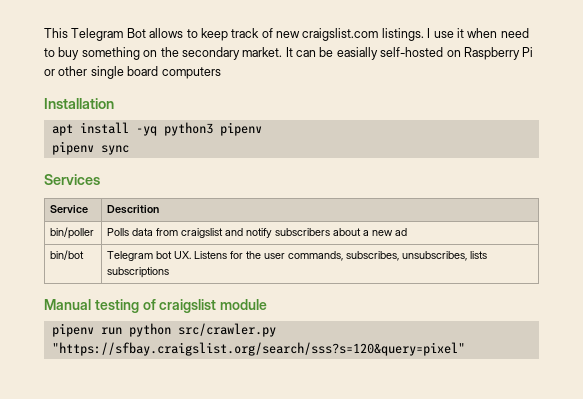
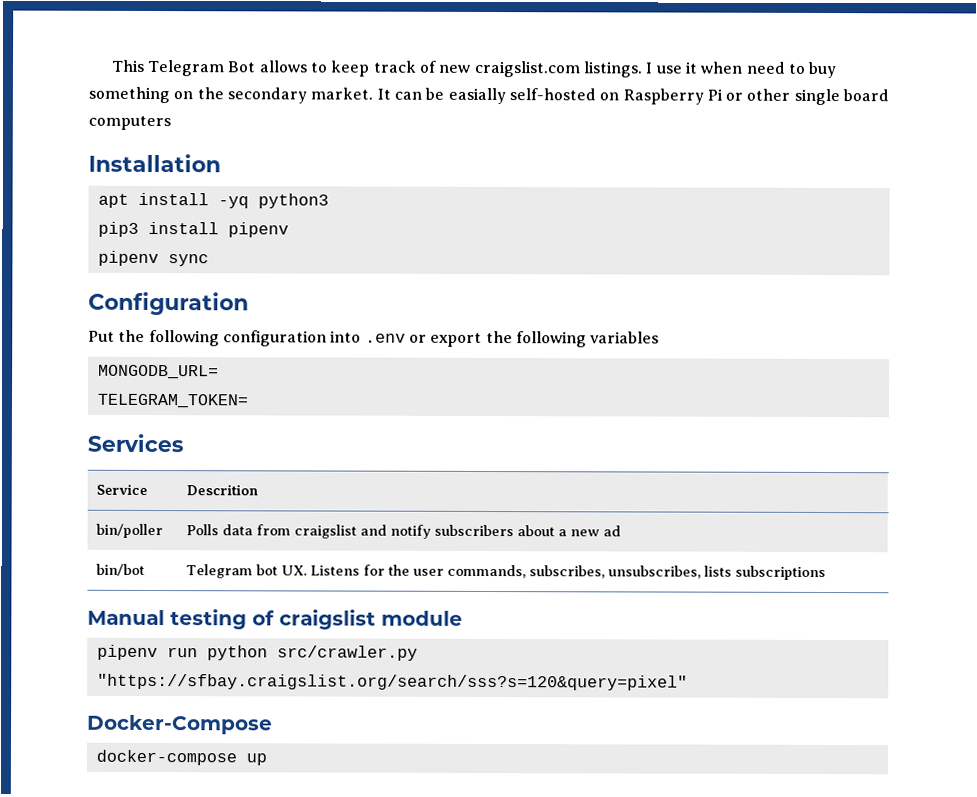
(213, 129) none -> [97,221,219,237] // pip3 install
(129, 150) none -> [88,291,249,316] [88,329,660,348] [97,364,219,380] [96,393,249,409] // Configuration // Put the following configuration into .env or export the following variables // MONGODB_URL= // TELEGRAM_TOKEN=
(465, 349) none -> [87,714,273,735] [95,749,267,766] // Docker-Compose // docker-compose up

